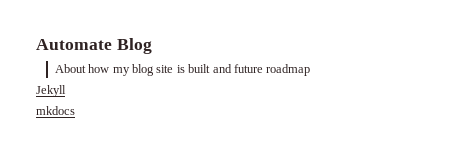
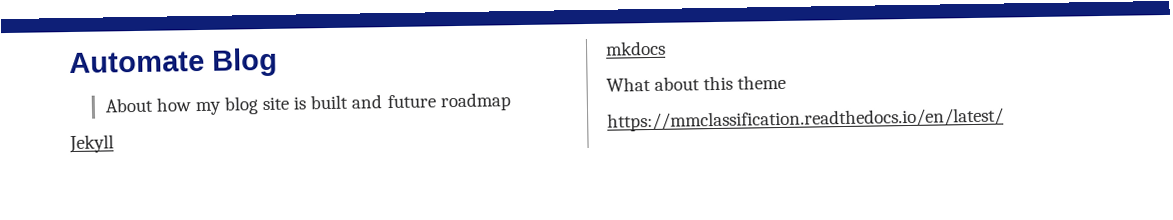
(75, 110) none -> [606,74,787,92] [607,107,1004,132] // What about this theme // https://mmclassification.readthedocs.io/en/latest/

